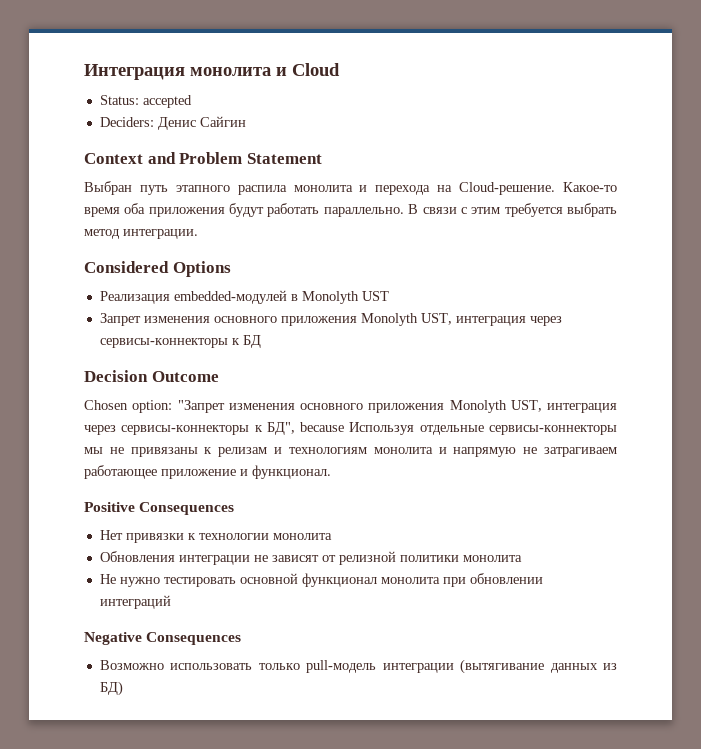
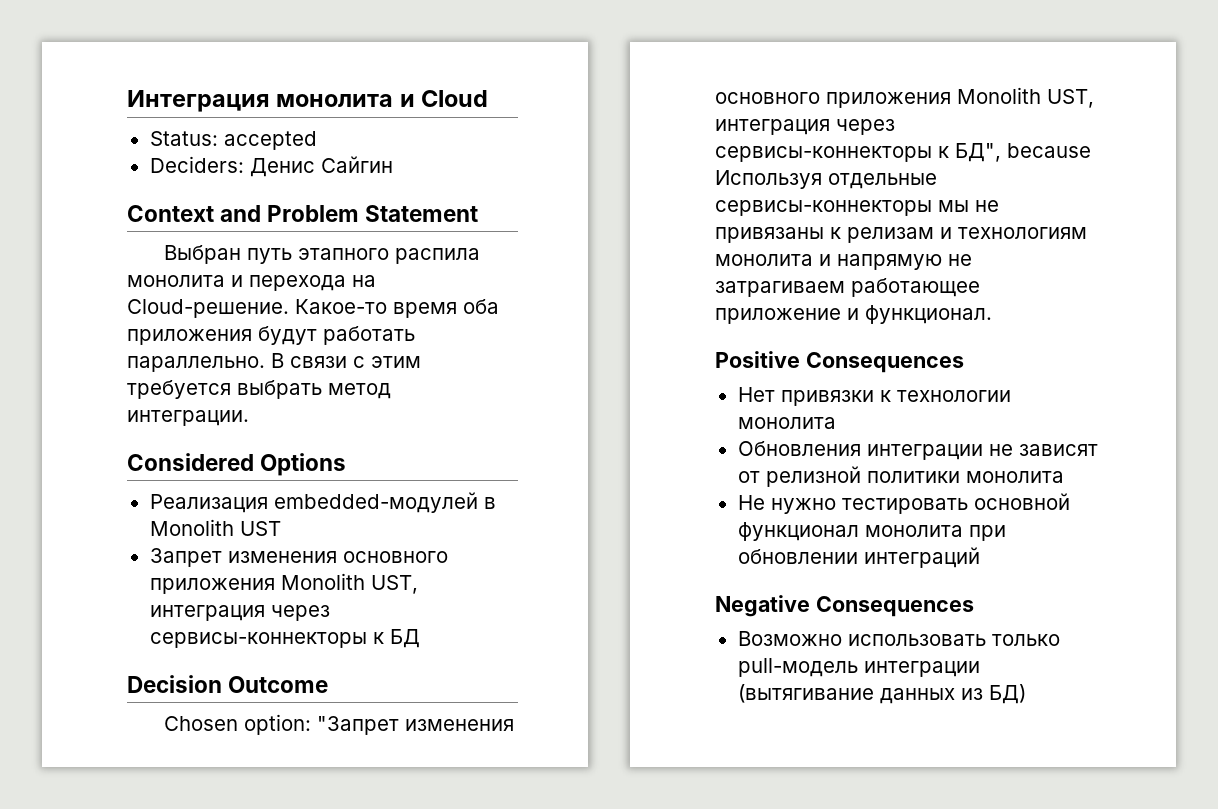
[301,291,359,304] Monolyth -> [149,519,234,536] Monolith
[360,313,418,326] Monolyth -> [280,573,365,590] Monolith
[449,400,507,413] Monolyth -> [957,87,1041,104] Monolith

